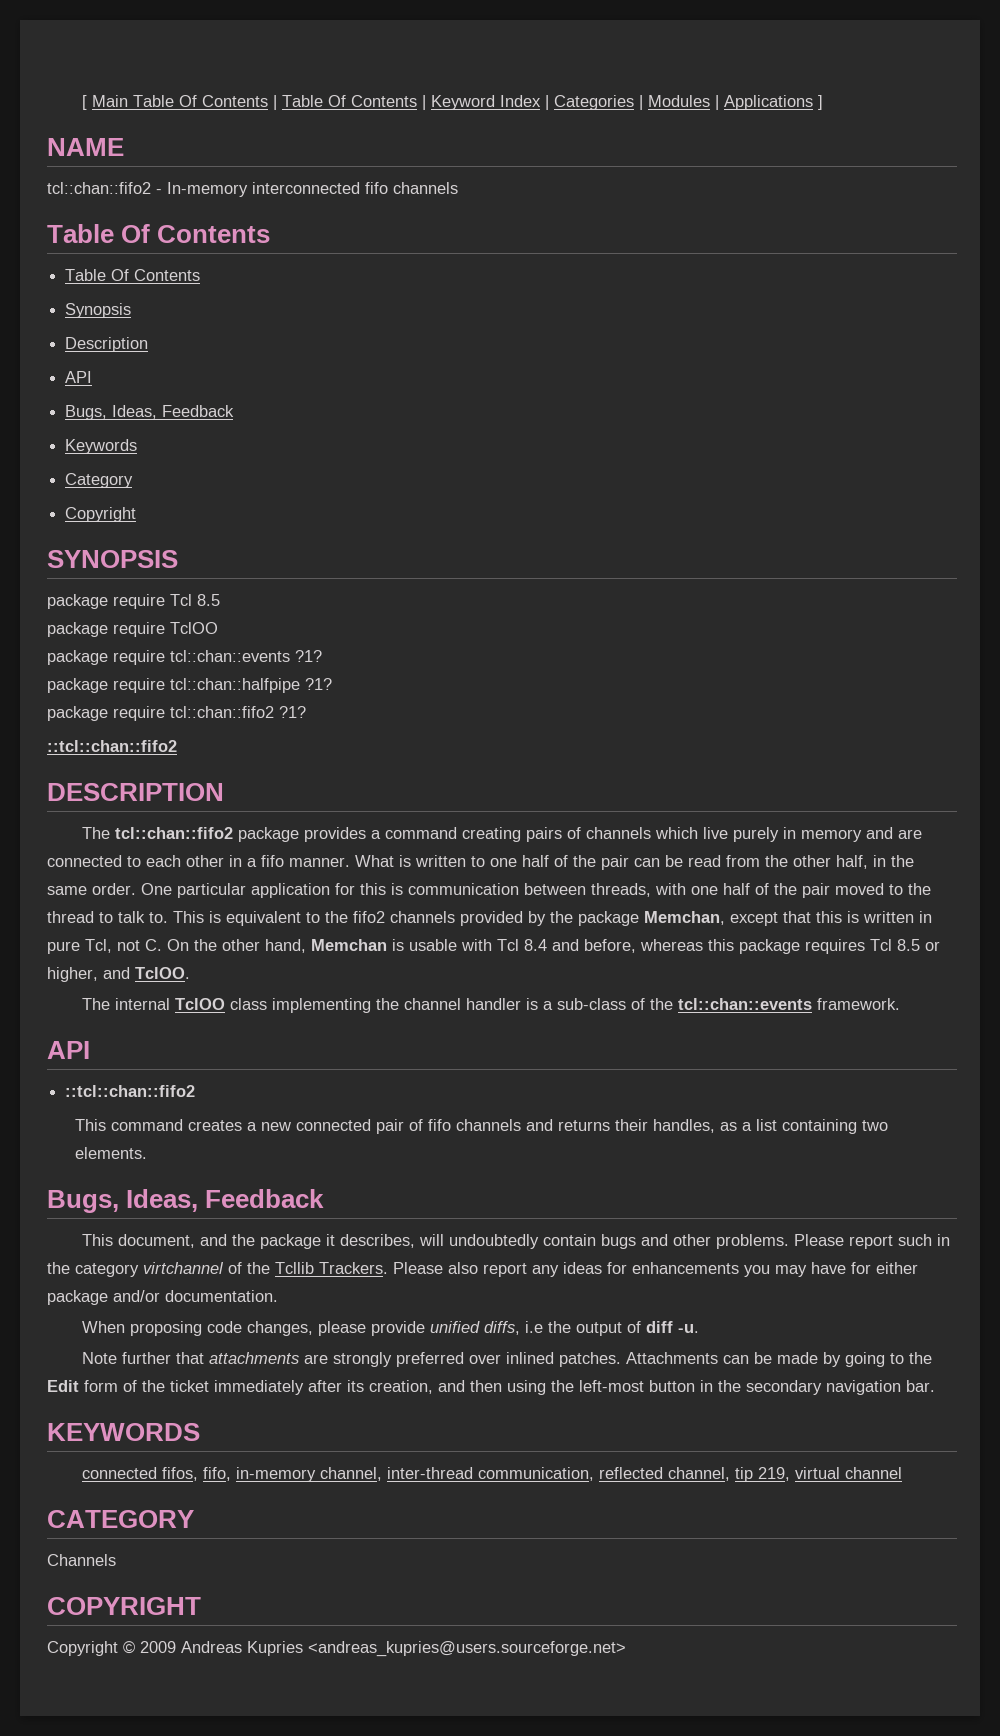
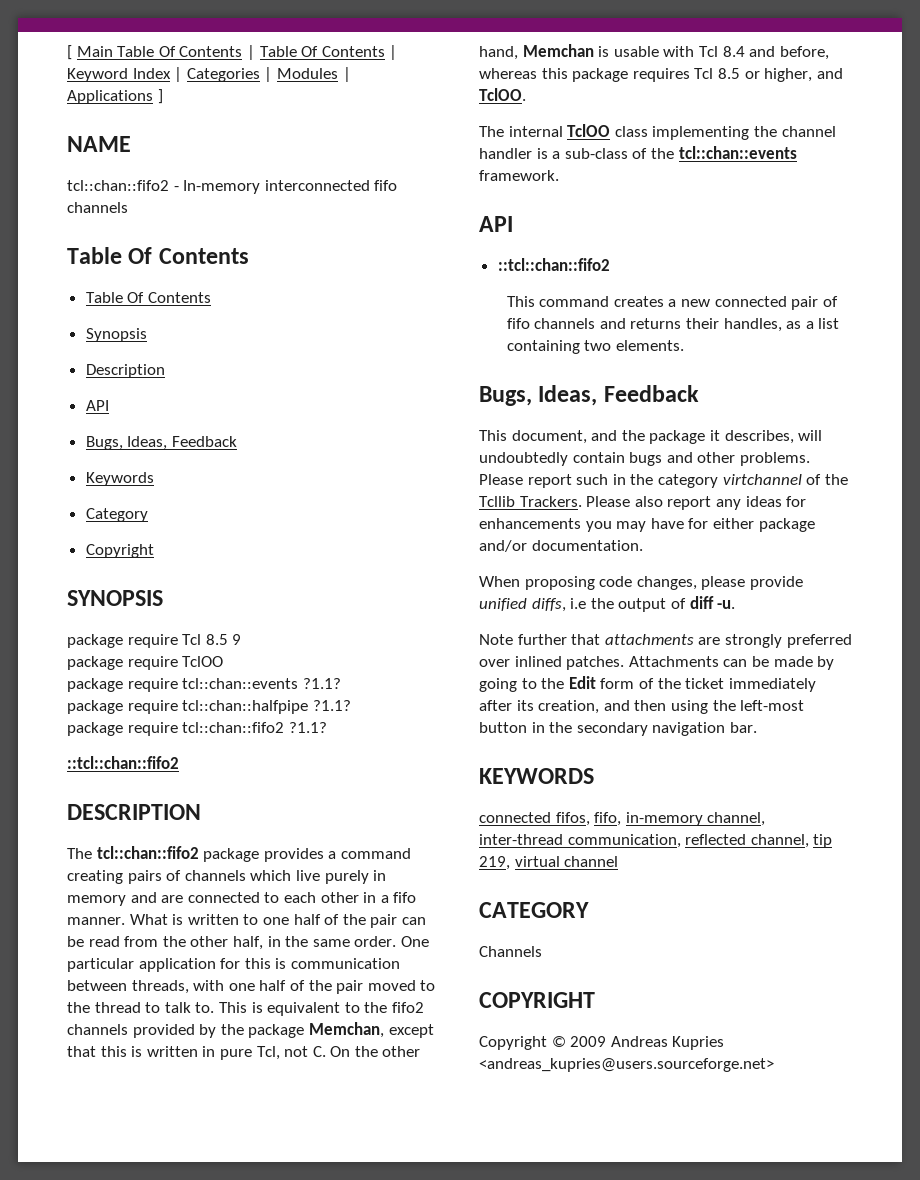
(220, 600) none -> [232,634,242,645] 9
[295,650,322,662] ?1? -> [302,678,341,689] ?1.1?
[305,678,332,690] ?1? -> [312,700,351,711] ?1.1?
[279,706,306,718] ?1? -> [288,722,327,733] ?1.1?

